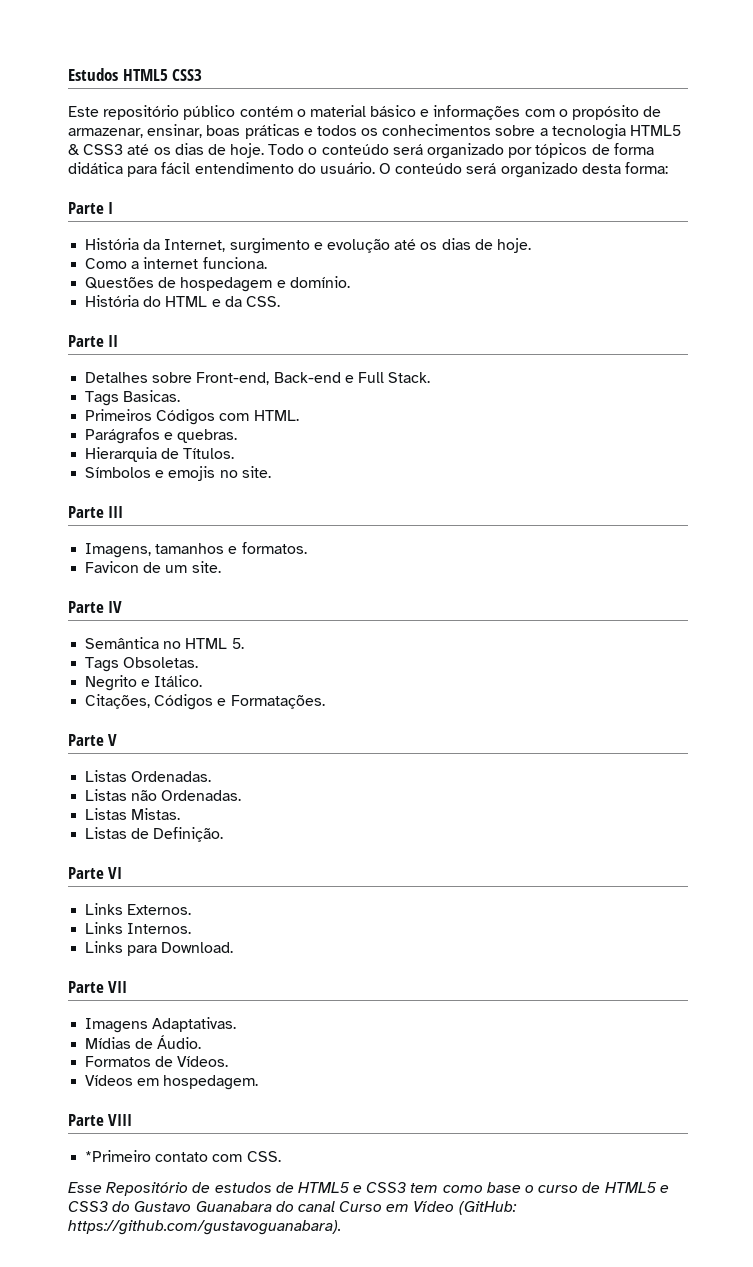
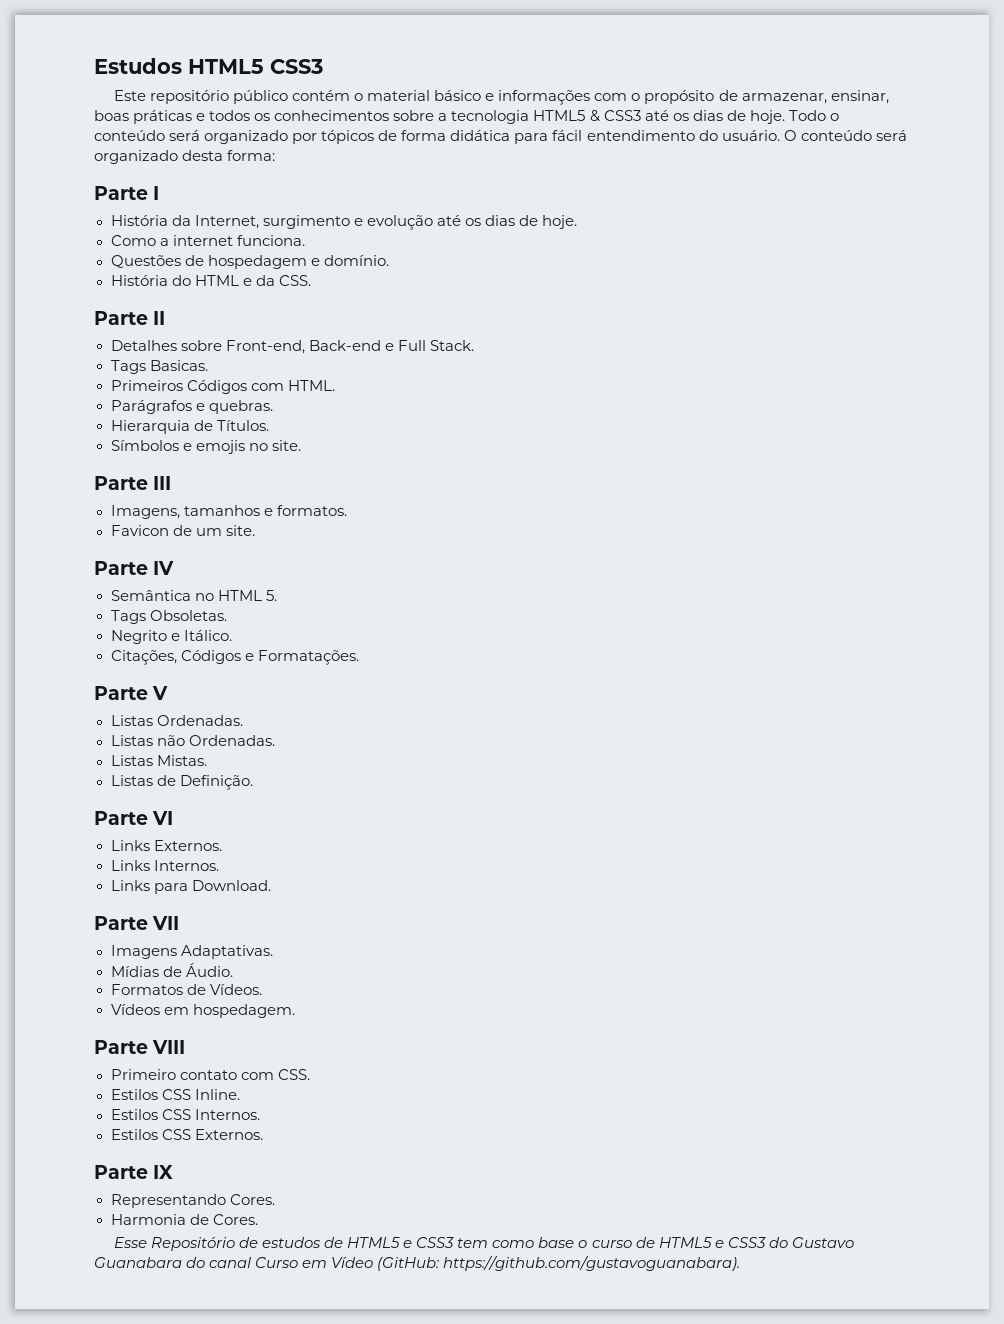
[85,1150,152,1162] *Primeiro -> [110,1069,176,1080] Primeiro
(281, 1156) none -> [110,1089,240,1100] [110,1109,260,1120] [110,1129,263,1140] [94,1165,174,1179] [110,1194,275,1208] [110,1214,258,1225] // Estilos CSS Inline. // Estilos CSS Internos. // Estilos CSS Externos. // Parte IX // Representando Cores. // Harmonia de Cores.

